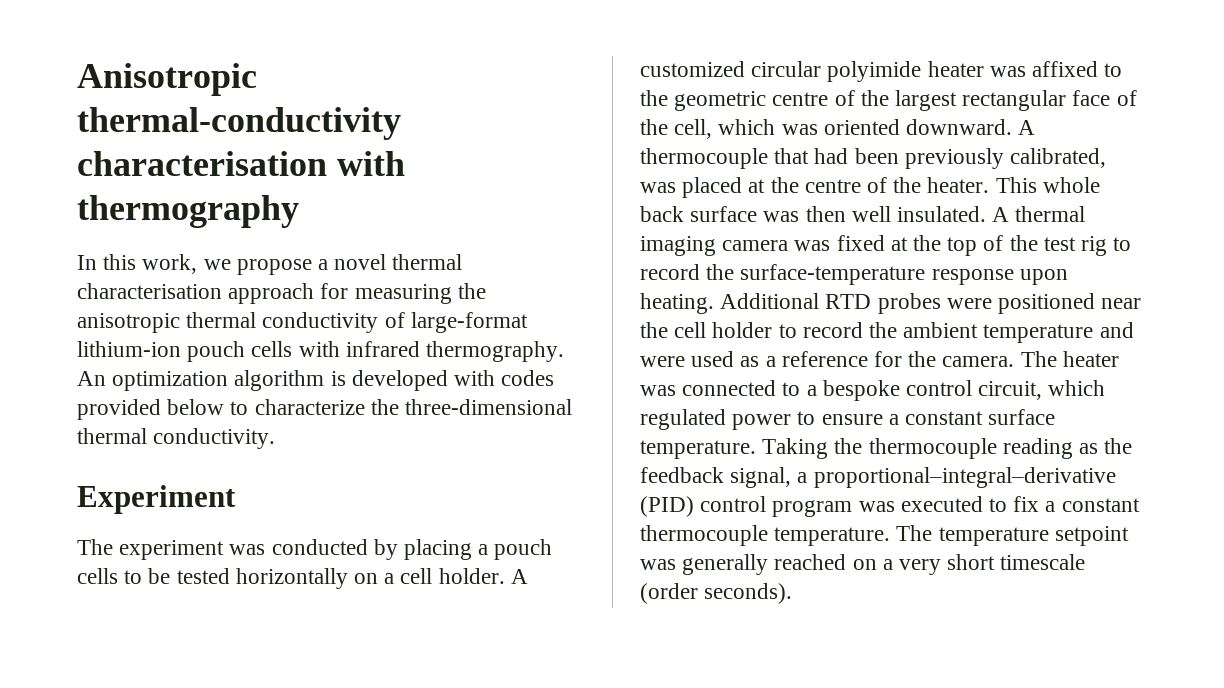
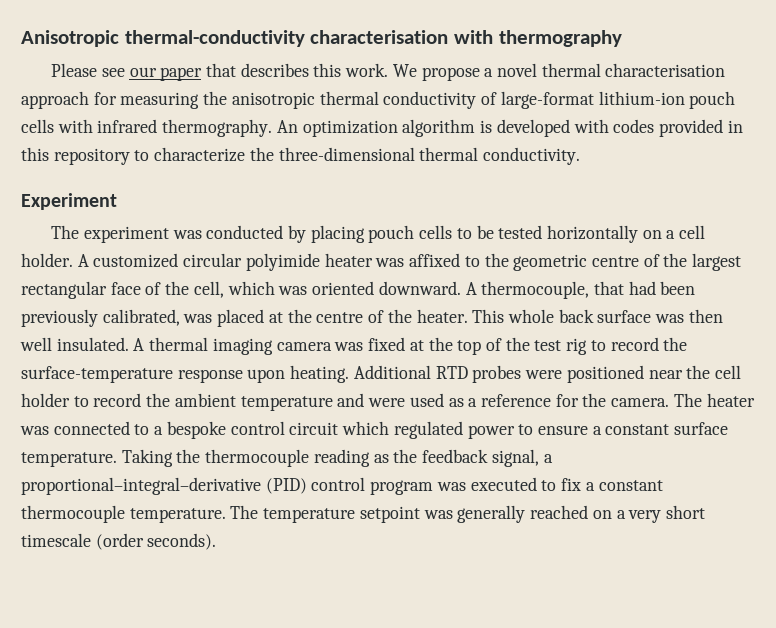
[77,254,231,274] In this work, we -> [51,63,417,81] Please see our paper that describes this work. We
[167,399,225,415] below -> [727,120,743,133] [21,147,130,165] in this repository
[478,544,489,555] a -> (365, 234) none
[640,148,768,169] thermocouple -> [481,281,590,299] thermocouple,
[978,381,1043,400] circuit, -> [289,422,339,435] circuit

